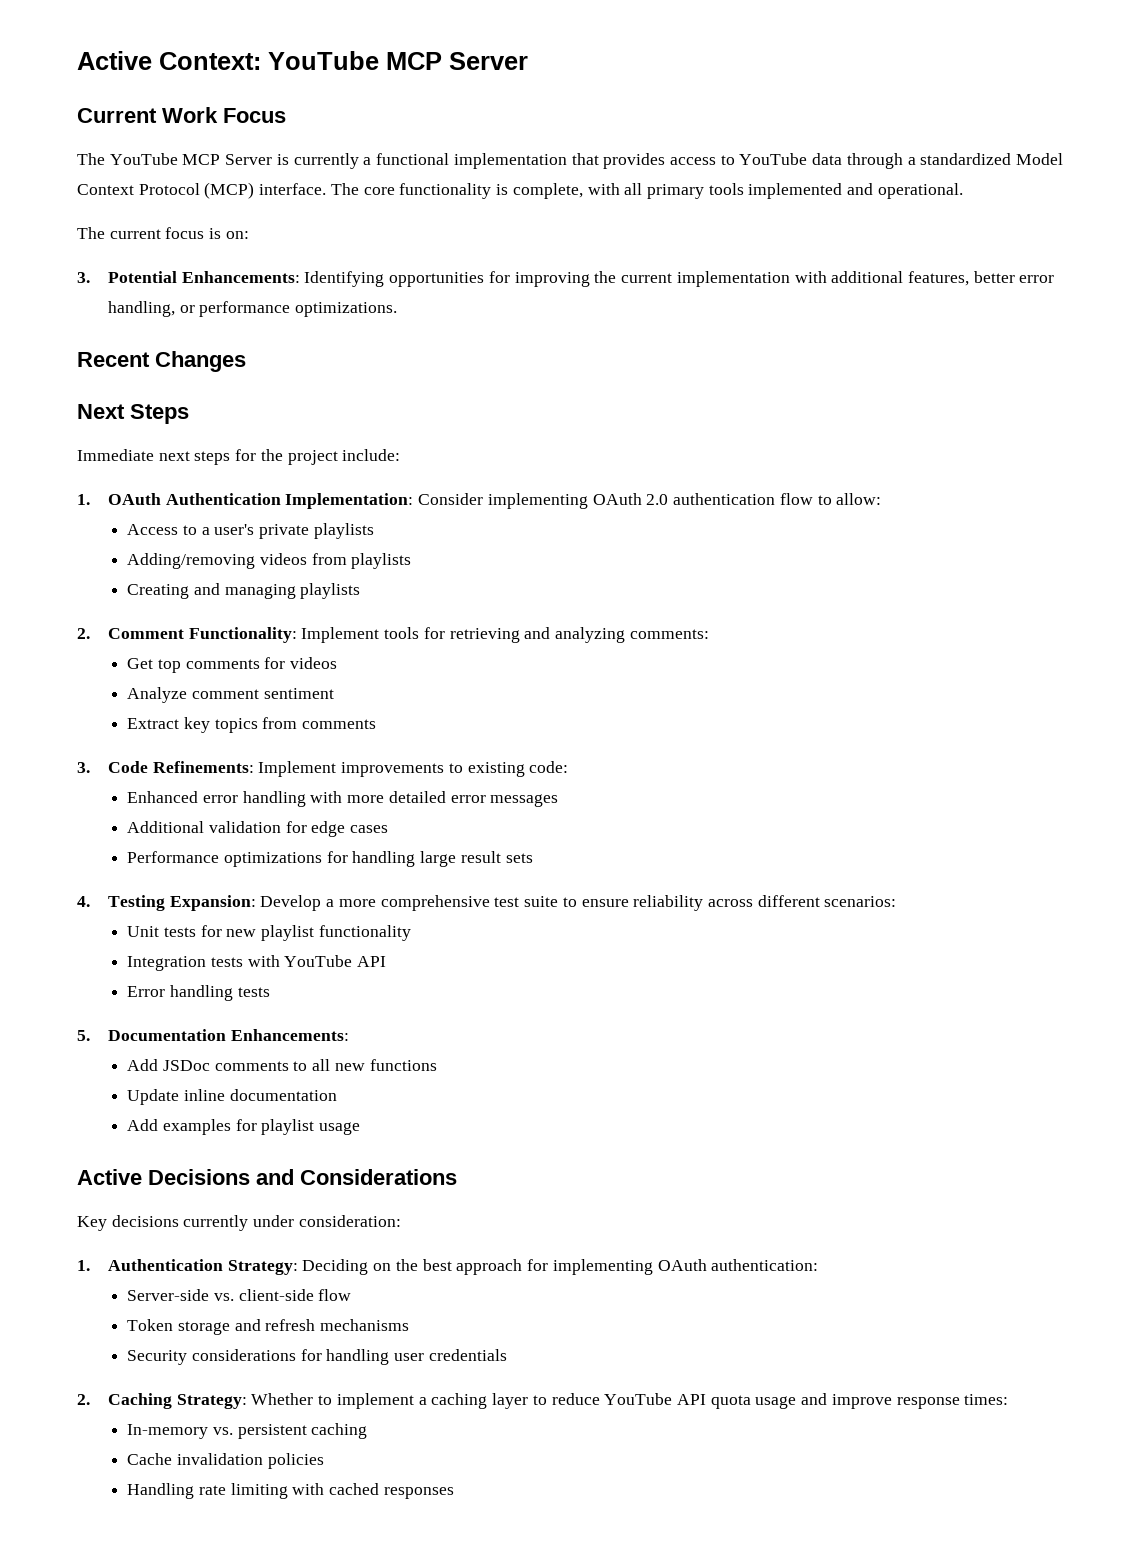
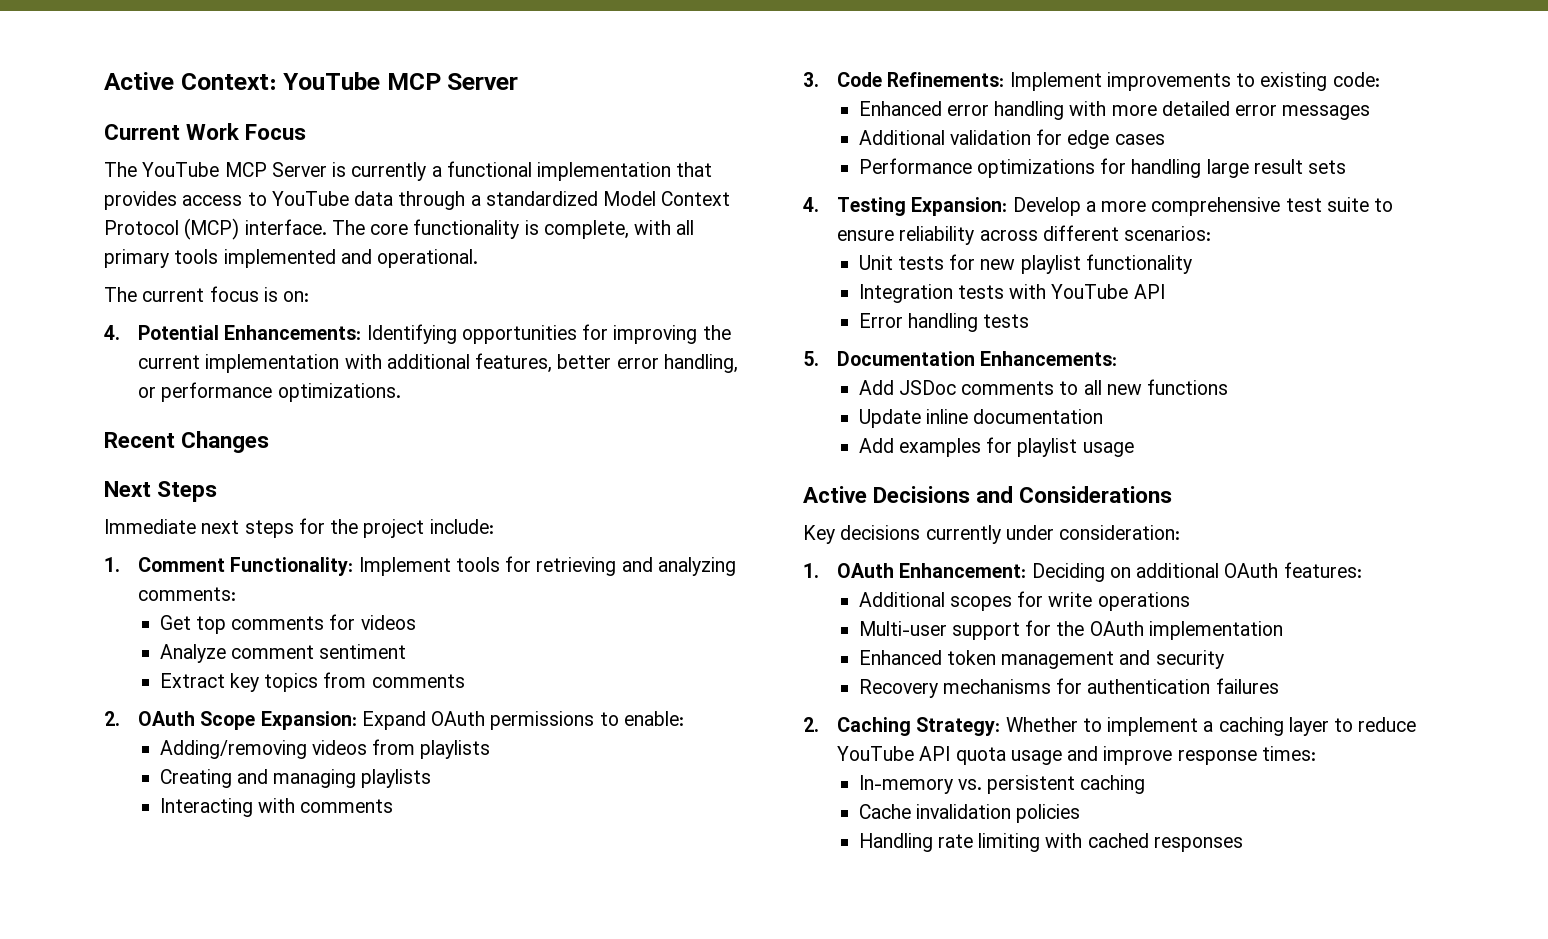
[77,272,90,283] 3. -> [104,325,120,340] 4.
[108,493,882,509] [127,523,374,539] [127,553,412,569] [127,583,361,599] [77,628,90,639] OAuth Authentication Implementation: Consider implementing OAuth 2.0 authentication flow to allow: // Access to a user's private playlists // Adding/removing videos from playlists // Creating and managing playlists // 2. -> (120, 564) none
(377, 724) none -> [104,711,684,730] [159,739,491,759] [159,769,432,788] [159,798,394,817] // 2. OAuth Scope Expansion: Expand OAuth permissions to enable: // Adding/removing videos from playlists // Creating and managing playlists // Interacting with comments
[108,1259,819,1275] [127,1289,352,1301] [127,1319,410,1335] [127,1349,507,1365] Authentication Strategy: Deciding on the best approach for implementing OAuth authentication: // Server-side vs. client-side flow // Token storage and refresh mechanisms // Security considerations for handling user credentials -> [837,562,1362,582] [858,591,1190,611] [858,620,1283,640] [858,650,1224,669] [858,678,1279,698] OAuth Enhancement: Deciding on additional OAuth features: // Additional scopes for write operations // Multi-user support for the OAuth implementation // Enhanced token management and security // Recovery mechanisms for authentication failures

